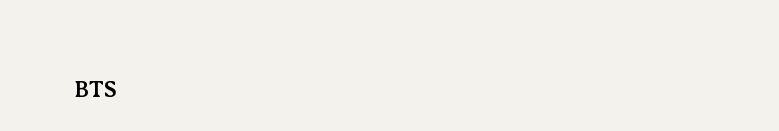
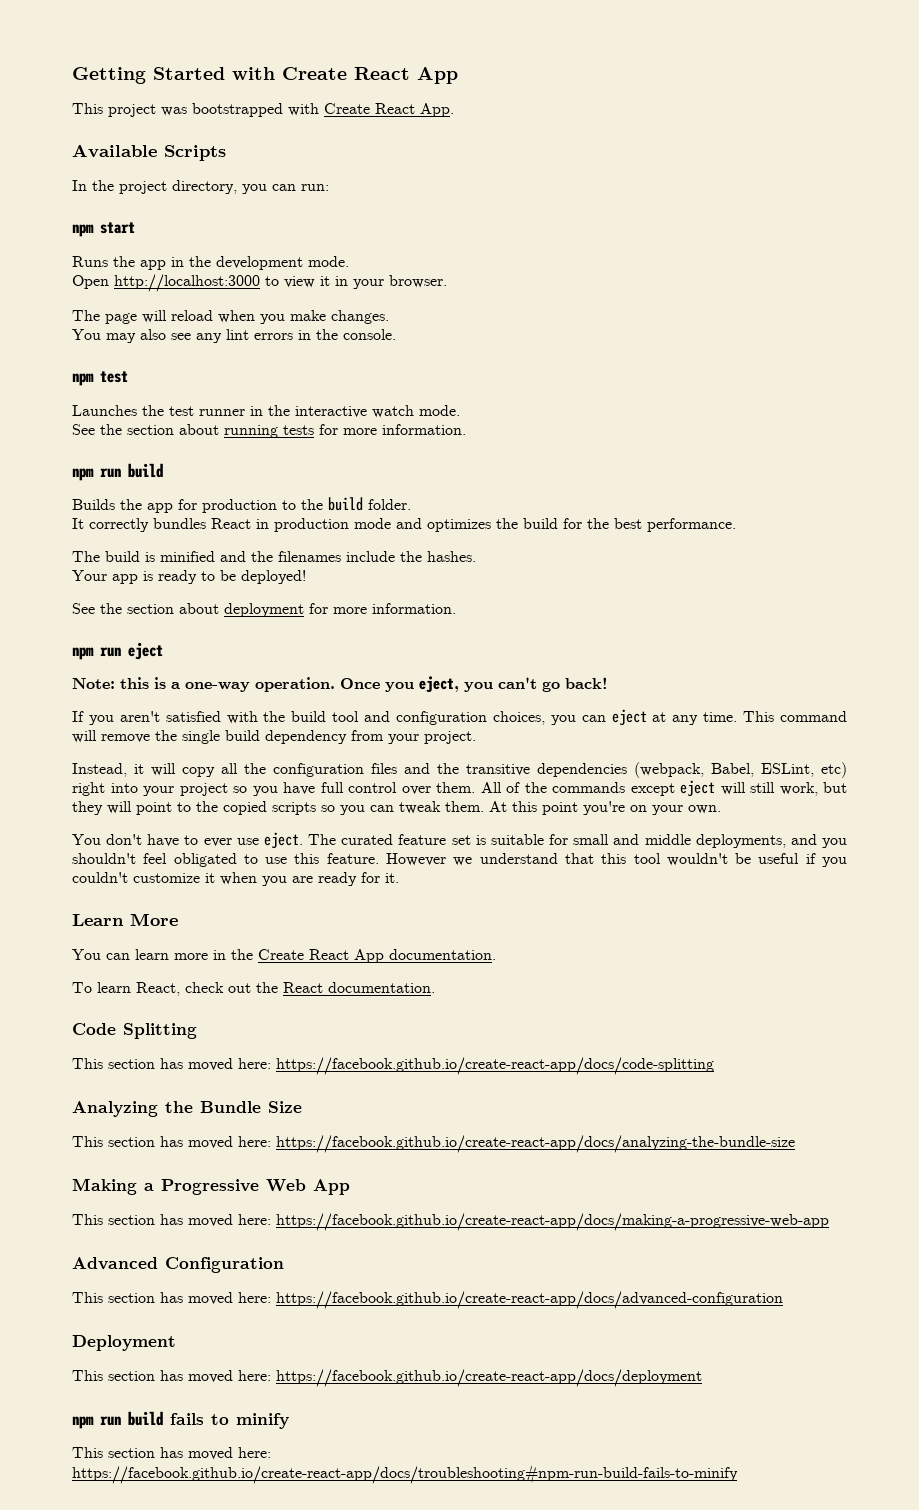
[74,81,117,97] BTS -> [72,67,458,84] [72,103,454,117] [72,144,226,161] [72,180,329,194] [72,222,135,237] [72,256,349,270] [72,274,447,292] [72,310,389,324] [72,329,396,343] [72,371,128,386] [72,405,460,418] [72,424,466,438] [72,463,163,481] [72,497,411,513] [72,518,736,532] [72,551,476,562] [72,570,306,584] [72,603,456,617] [72,642,163,660] [72,676,608,693] [72,709,848,726] [72,730,476,744] [72,762,847,778] [72,780,847,797] [72,801,721,815] [72,832,847,849] [72,853,847,867] [72,872,399,886] [72,913,178,926] [72,949,496,963] [72,982,435,996] [72,1023,197,1039] [72,1057,714,1075] [72,1101,302,1117] [72,1135,795,1153] [72,1178,350,1195] [72,1213,829,1231] [72,1257,284,1273] [72,1291,783,1309] [72,1335,176,1351] [72,1369,702,1387] [72,1411,289,1429] [72,1447,271,1460] [72,1464,738,1484] Getting Started with Create React App // This project was bootstrapped with Create React App. // Available Scripts // In the project directory, you can run: // npm start // Runs the app in the development mode. // Open http://localhost:3000 to view it in your browser. // The page will reload when you make changes. // You may also see any lint errors in the console. // npm test // Launches the test runner in the interactive watch mode. // See the section about running tests for more information. // npm run build // Builds the app for production to the build folder. // It correctly bundles React in production mode and optimizes the build for the best performance. // The build is minified and the filenames include the hashes. // Your app is ready to be deployed! // See the section about deployment for more information. // npm run eject // Note: this is a one-way operation. Once you eject, you can't go back! // If you aren't satisfied with the build tool and configuration choices, you can eject at any time. This command will remove the single build dependency from your project. // Instead, it will copy all the configuration files and the transitive dependencies (webpack, Babel, ESLint, etc) right into your project so you have full control over them. All of the commands except eject will still work, but they will point to the copied scripts so you can tweak them. At this point you're on your own. // You don't have to ever use eject. The curated feature set is suitable for small and middle deployments, and you shouldn't feel obligated to use this feature. However we understand that this tool wouldn't be useful if you couldn't customize it when you are ready for it. // Learn More // You can learn more in the Create React App documentation. // To learn React, check out the React documentation. // Code Splitting // This section has moved here: https://facebook.github.io/create-react-app/docs/code-splitting // Analyzing the Bundle Size // This section has moved here: https://facebook.github.io/create-react-app/docs/analyzing-the-bundle-size // Making a Progressive Web App // This section has moved here: https://facebook.github.io/create-react-app/docs/making-a-progressive-web-app // Advanced Configuration // This section has moved here: https://facebook.github.io/create-react-app/docs/advanced-configuration // Deployment // This section has moved here: https://facebook.github.io/create-react-app/docs/deployment // npm run build fails to minify // This section has moved here: https://facebook.github.io/create-react-app/docs/troubleshooting#npm-run-build-fails-to-minify

